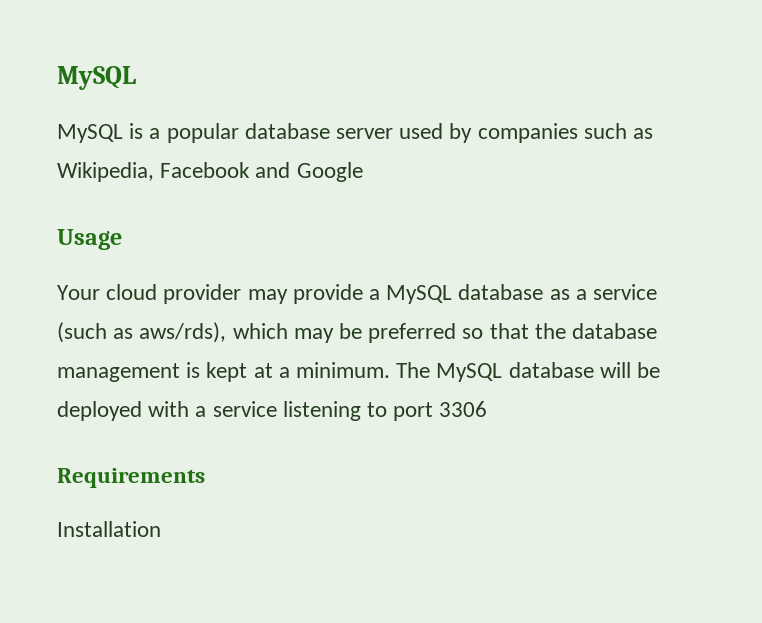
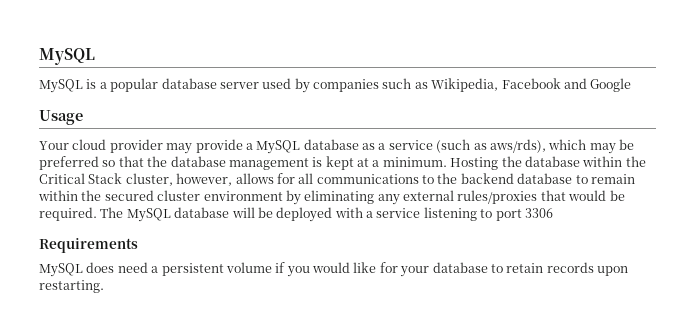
(391, 370) none -> [450,156,646,170] [39,173,635,186] [38,190,625,205] [39,207,97,221] Hosting the database within the Critical Stack cluster, however, allows for all communications to the backend database to remain within the secured cluster environment by eliminating any external rules/proxies that would be required.
[57,521,161,537] Installation -> [39,262,628,277] [39,280,104,293] MySQL does need a persistent volume if you would like for your database to retain records upon restarting.

